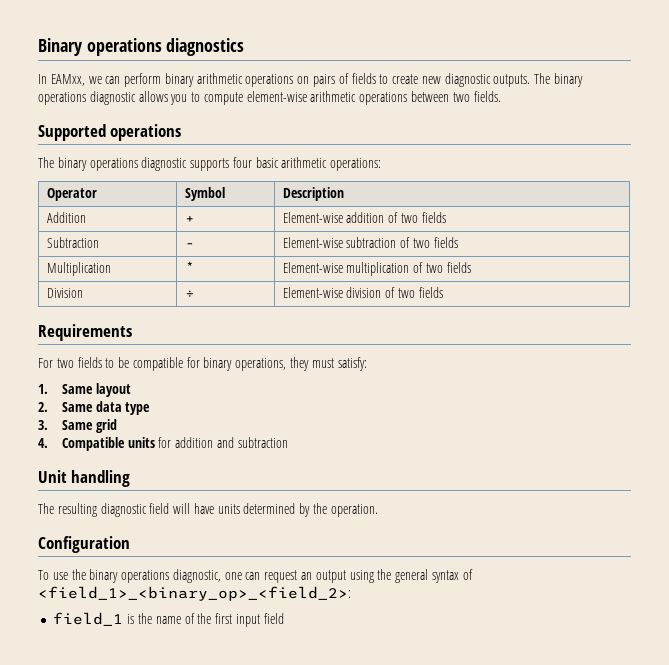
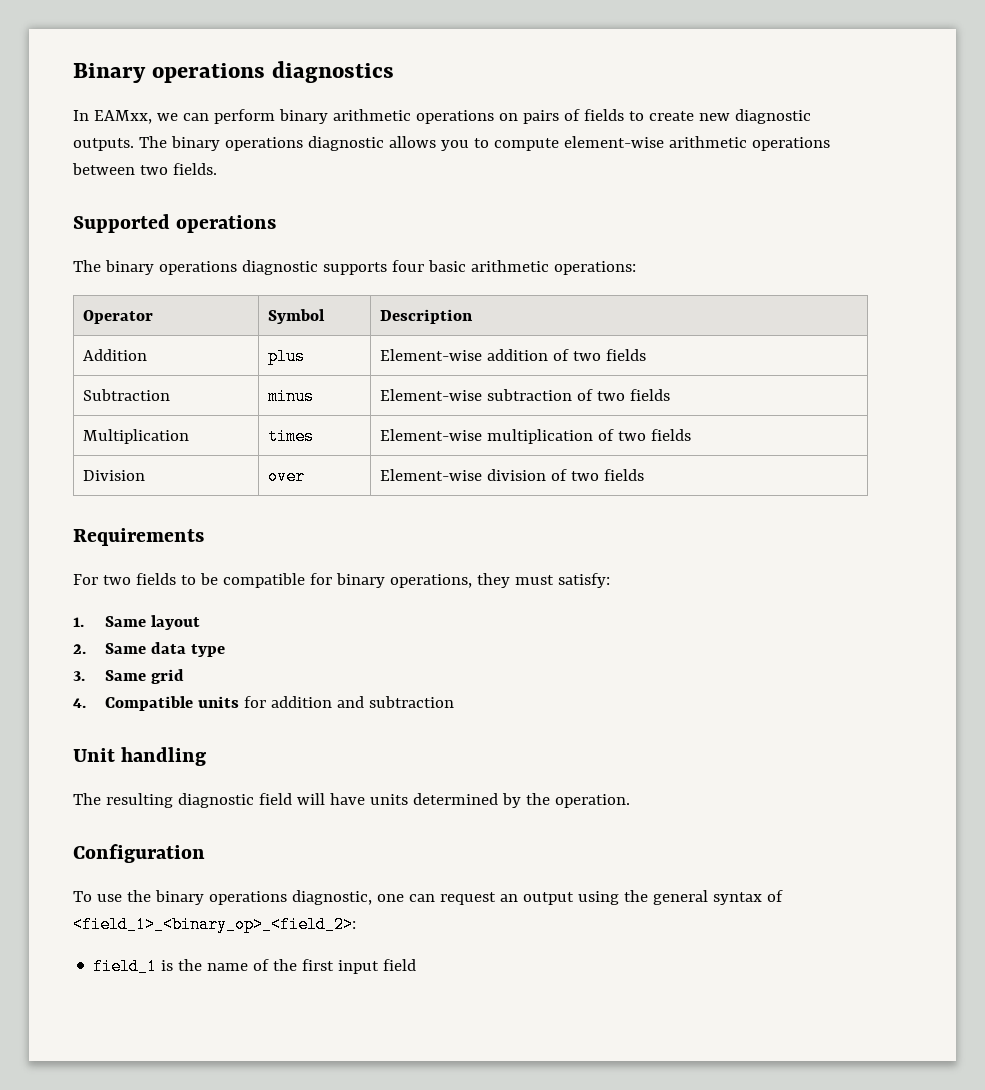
[184,216,195,223] + -> [267,348,305,365] plus
[184,243,195,248] - -> [267,388,314,405] minus
[184,261,195,273] * -> [267,428,314,445] times
[184,290,195,298] ÷ -> [267,468,305,485] over

